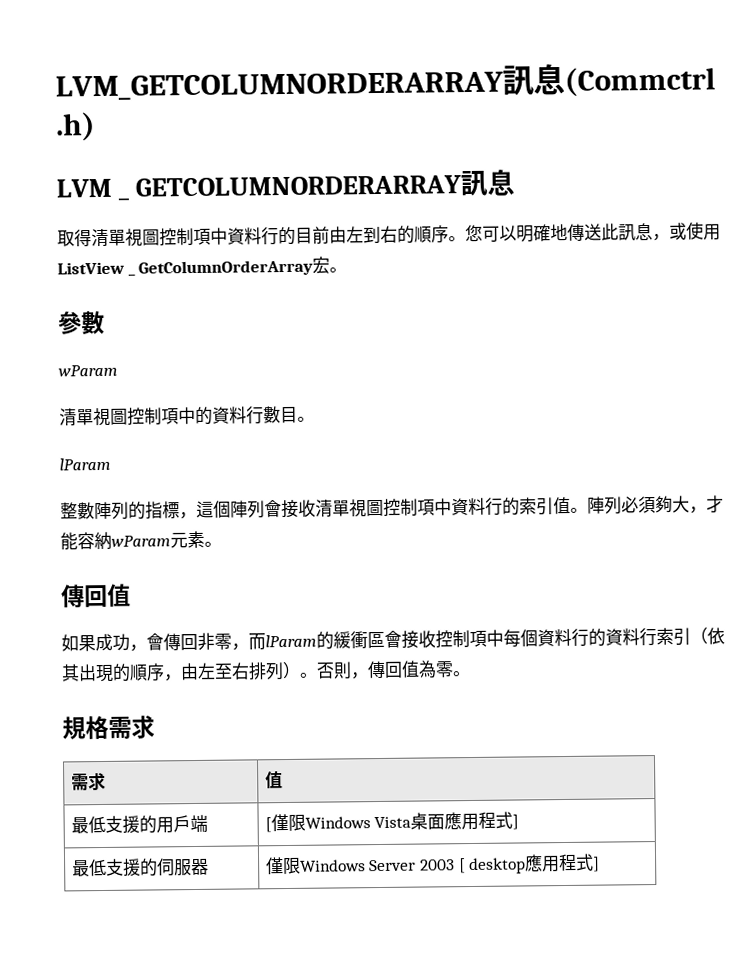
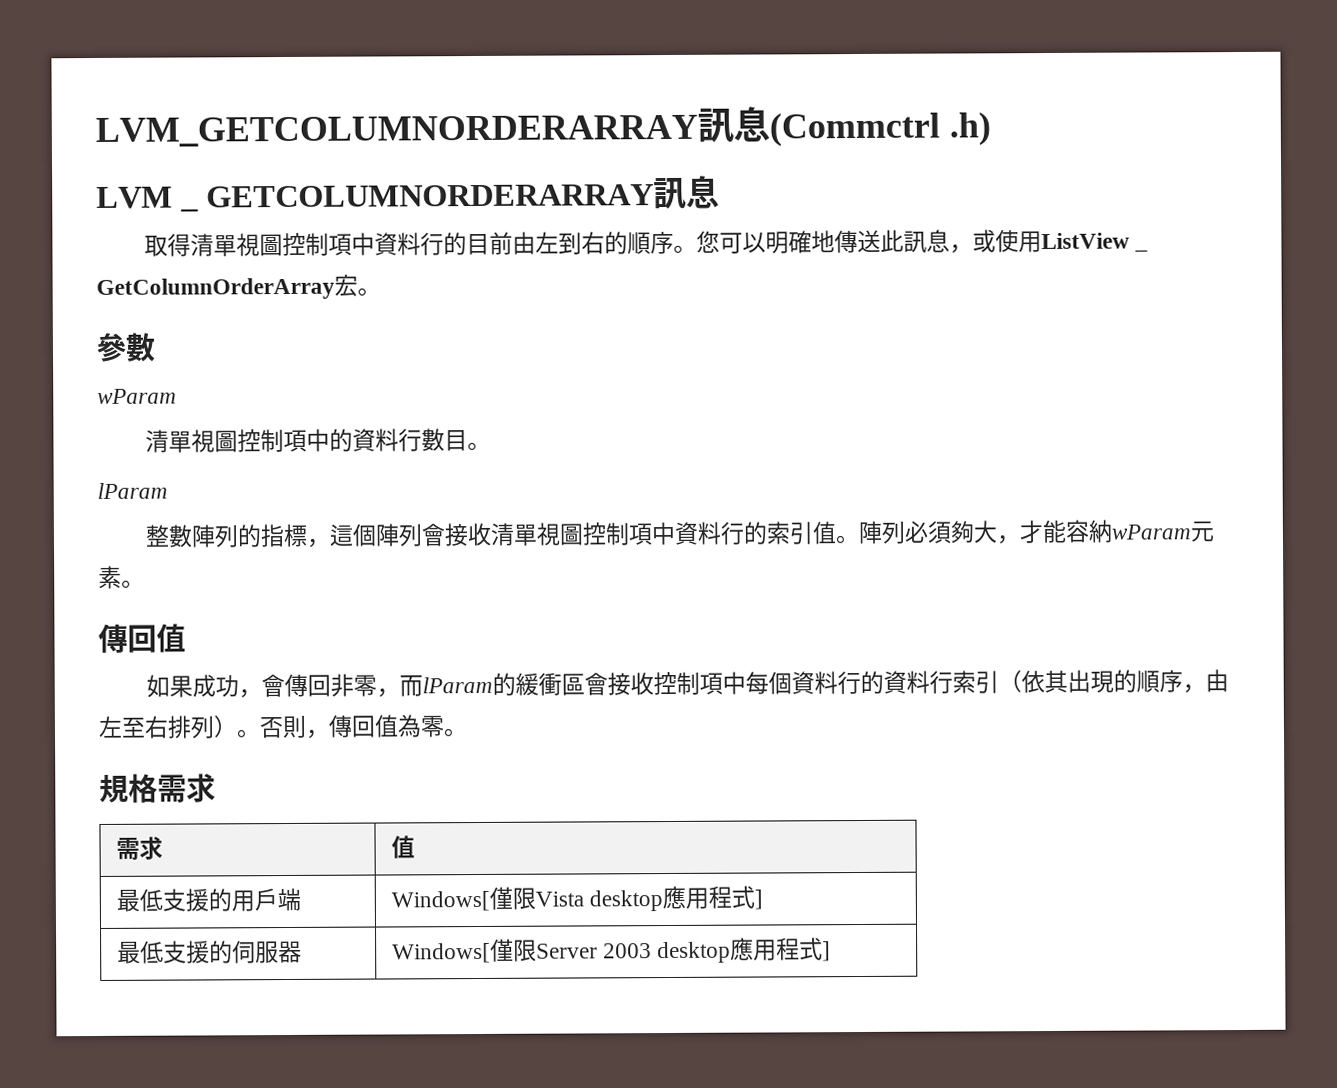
[264,812,446,833] [僅限Windows Vista桌面 -> [390,886,664,912] Windows[僅限Vista desktop
[265,856,366,875] 僅限Windows -> [391,938,537,964] Windows[僅限
[458,858,466,874] [ -> (653, 951) none

